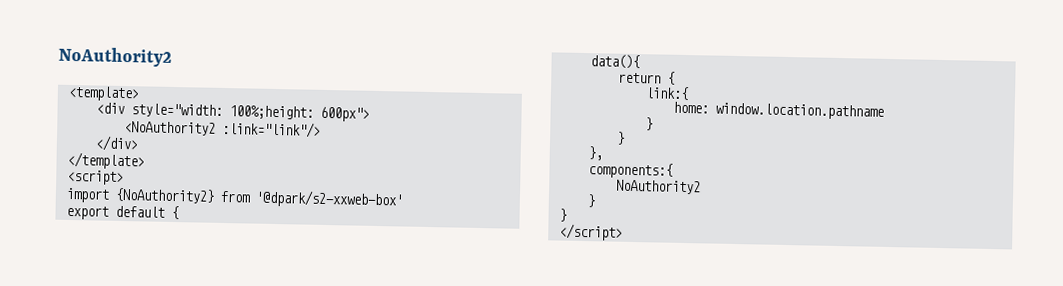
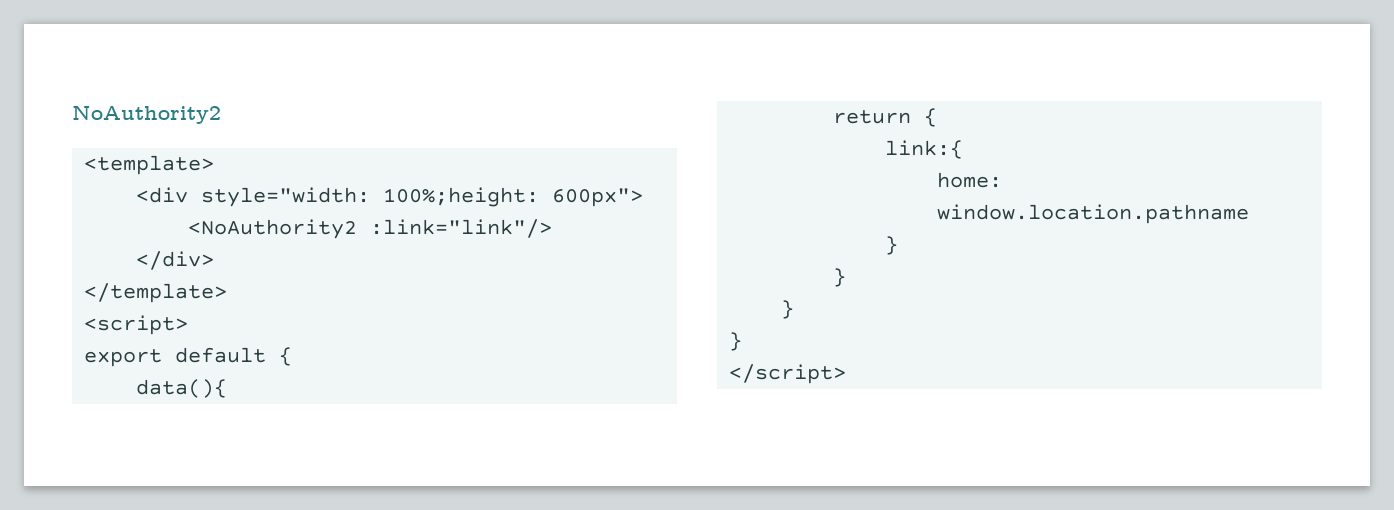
[65,187,404,209] // import {NoAuthority2} from '@dpark/s2-xxweb-box' -> (188, 325) none
[587,146,603,161] [587,162,673,179] [615,179,701,195] // }, // components:{ // NoAuthority2 -> (846, 277) none

